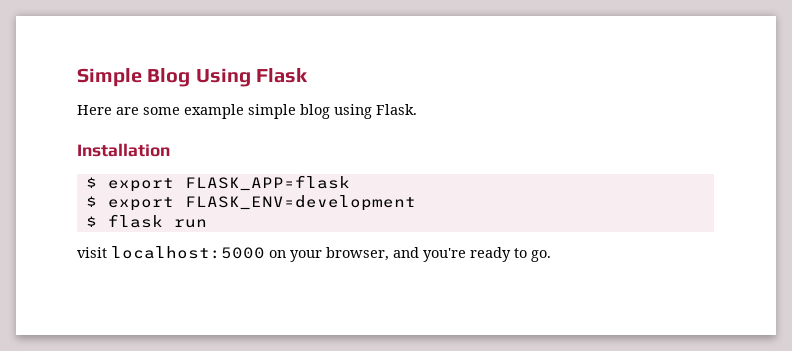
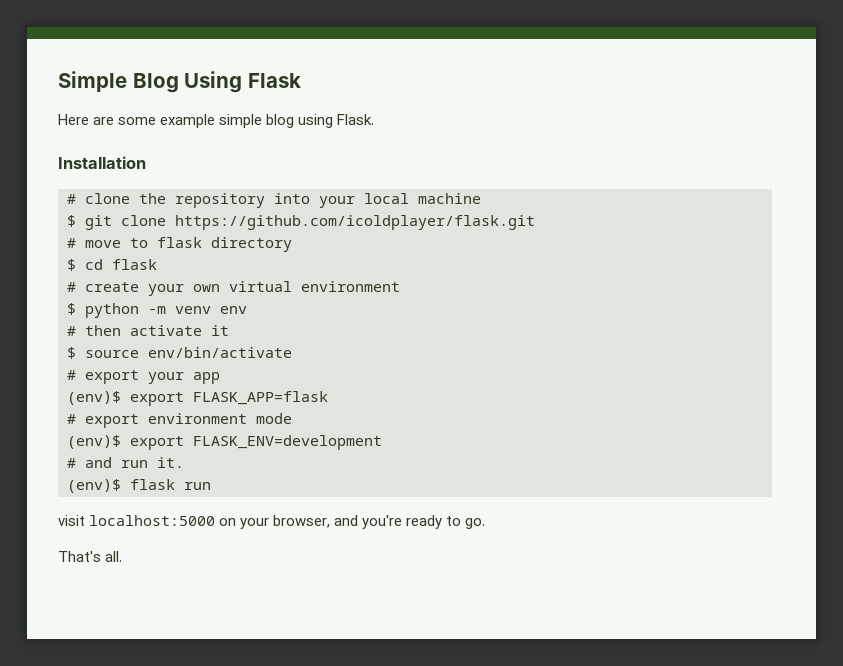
[85,175,350,192] [85,195,416,211] [85,216,97,227] $ export FLASK_APP=flask // $ export FLASK_ENV=development // $ -> [67,193,481,208] [67,215,535,230] [67,237,292,252] [67,259,157,271] [67,281,400,296] [67,303,247,318] [67,325,229,336] [67,347,292,359] [67,370,220,384] [67,391,328,406] [67,413,292,428] [67,435,382,450] [67,457,184,468] [67,479,121,493] # clone the repository into your local machine // $ git clone https://github.com/icoldplayer/flask.git // # move to flask directory // $ cd flask // # create your own virtual environment // $ python -m venv env // # then activate it // $ source env/bin/activate // # export your app // (env)$ export FLASK_APP=flask // # export environment mode // (env)$ export FLASK_ENV=development // # and run it. // (env)$
(551, 256) none -> [58,551,123,562] // That's all.

